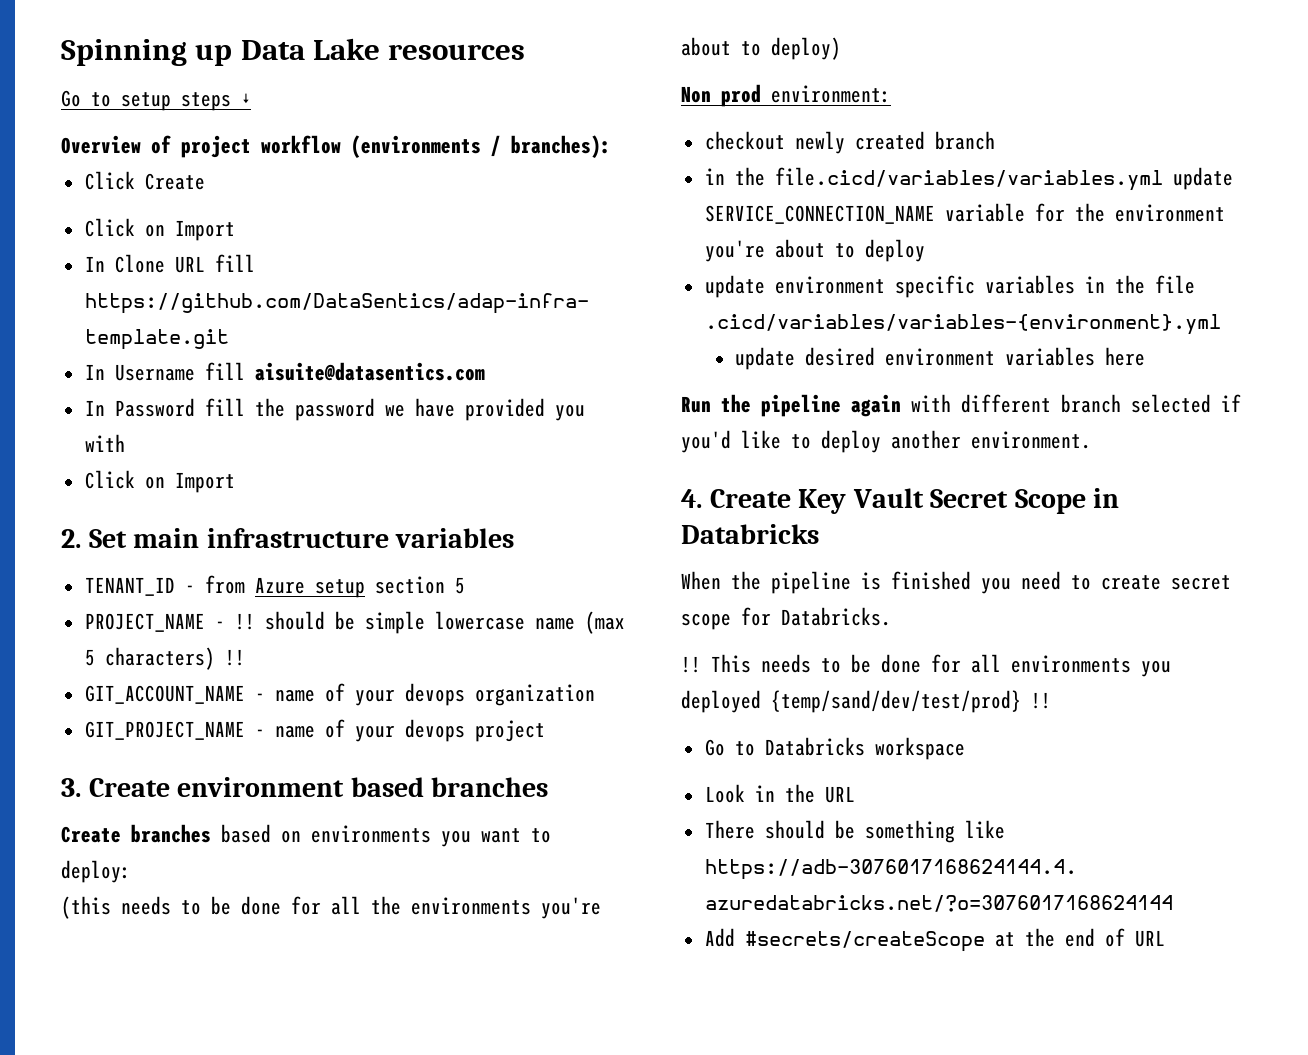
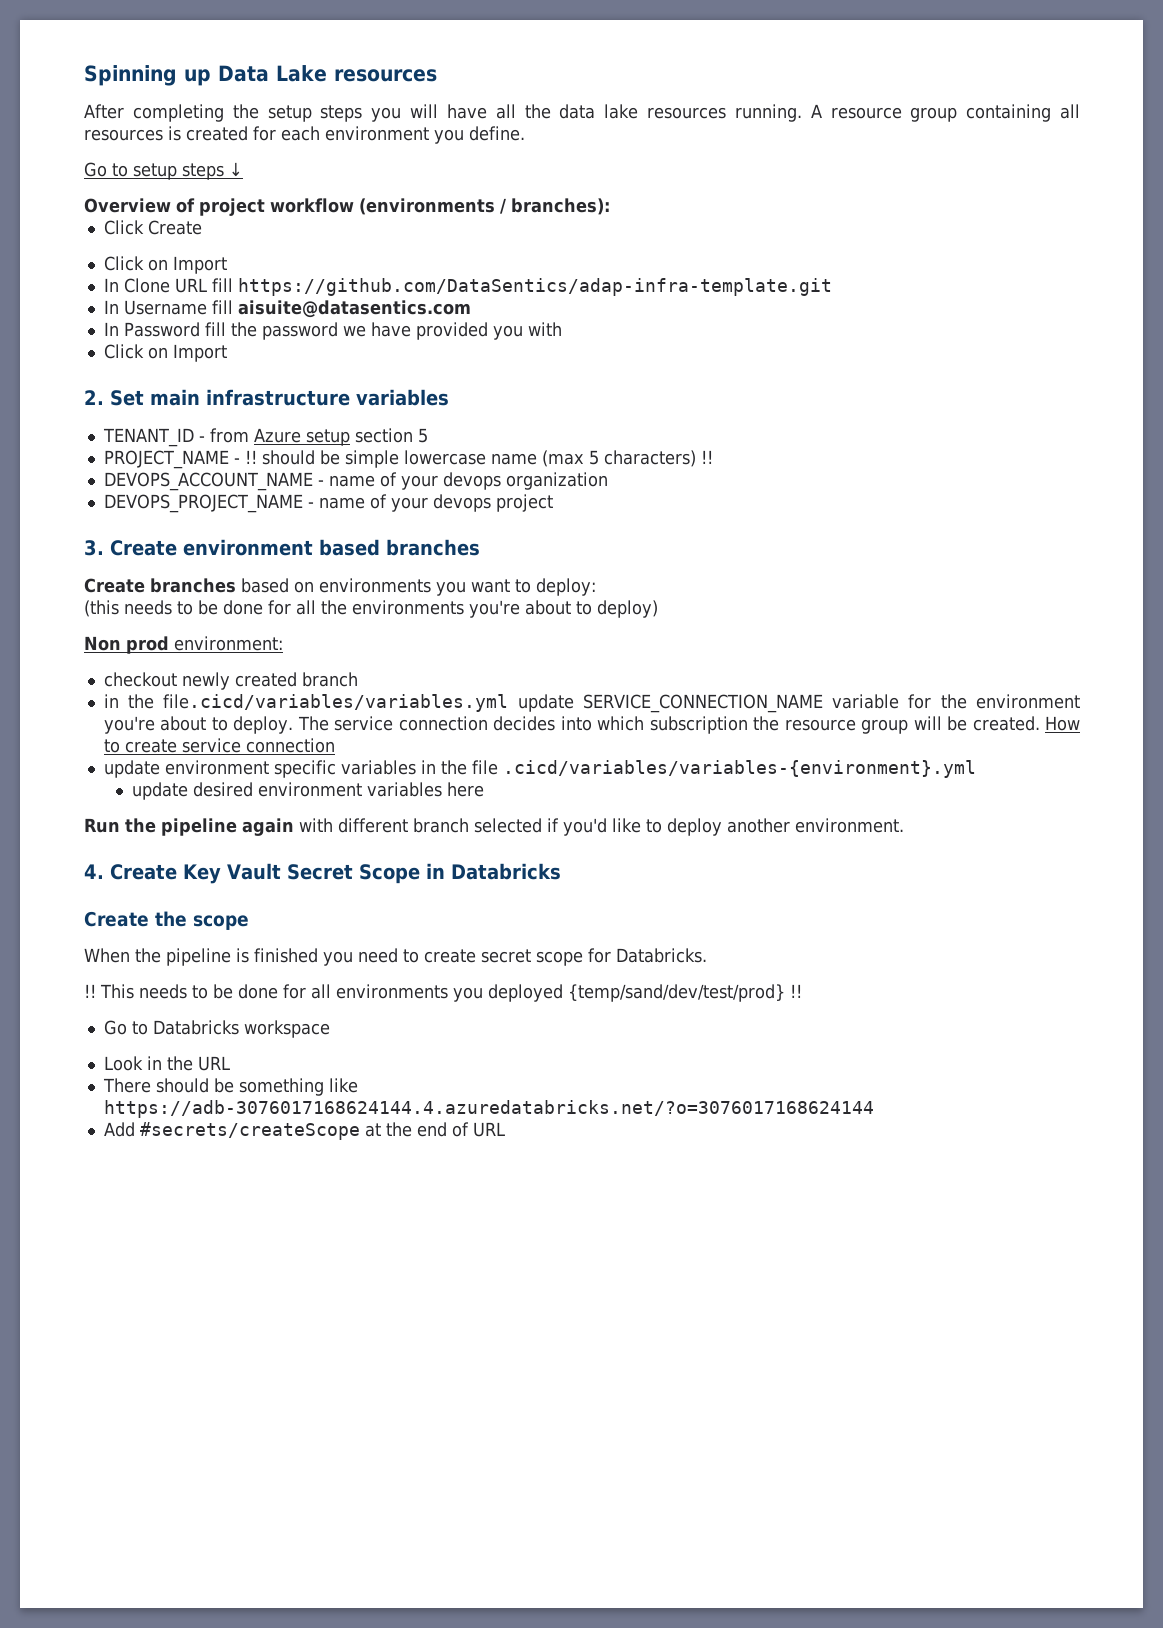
(526, 52) none -> [84,104,1081,122] [84,126,525,144] // After completing the setup steps you will have all the data lake resources running. A resource group containing all resources is created for each environment you define.
[84,685,245,704] GIT_ACCOUNT_NAME -> [103,472,313,491] DEVOPS_ACCOUNT_NAME
[84,721,245,740] GIT_PROJECT_NAME -> [103,494,303,513] DEVOPS_PROJECT_NAME
[864,239,925,262] deploy -> [233,716,1081,734] [103,738,335,753] deploy. The service connection decides into which subscription the resource group will be created. How to create service connection
(819, 534) none -> [84,911,249,930] // Create the scope

